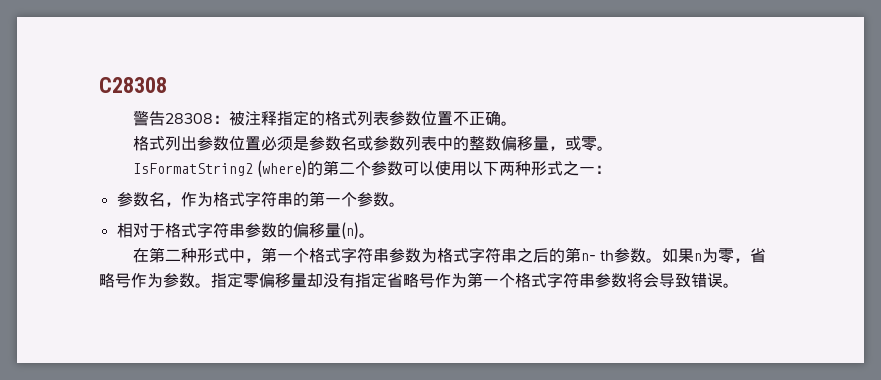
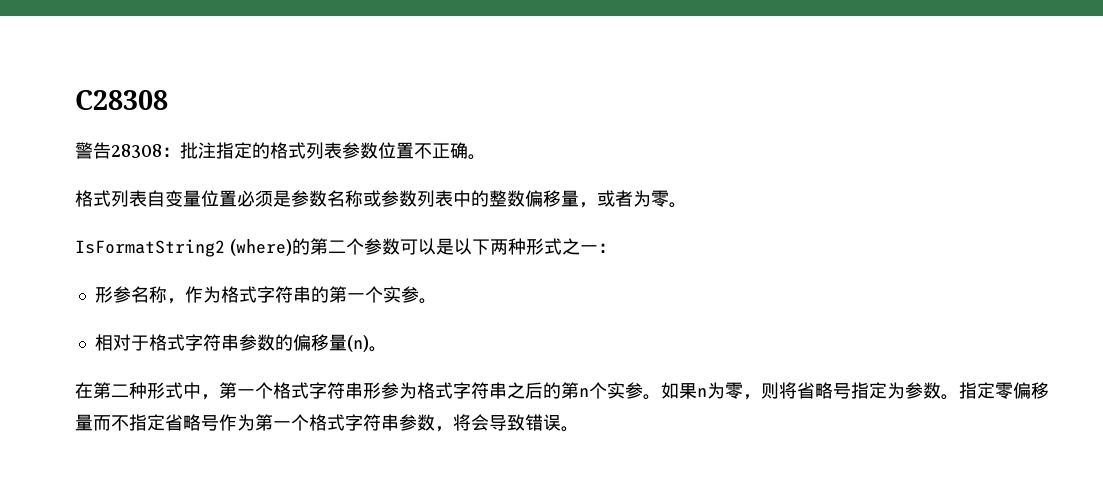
[228,111,277,126] 被注释 -> [180,142,216,159] 批注
[180,136,229,151] 出参数 -> [129,190,201,207] 表自变量
(357, 143) none -> [345,190,363,207] 称
(581, 143) none -> [615,190,651,207] 者为
[435,161,468,176] 使用 -> [436,238,454,255] 是
[116,192,165,207] 参数名 -> [94,286,167,303] 形参名称
[356,192,389,207] 参数 -> [382,286,419,303] 实参
[388,248,421,263] 参数 -> [363,382,399,399] 形参
[580,248,647,263] n- th参数 -> [579,382,643,399] n个实参
[750,248,767,263] [99,273,147,288] 省略号作 -> [761,382,887,399] 则将省略号指定
[307,273,355,288] 却没有 -> [93,415,129,431] 而不
(627, 280) none -> [435,426,453,432] ，

